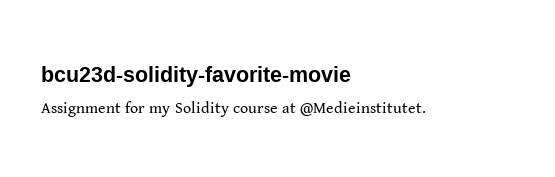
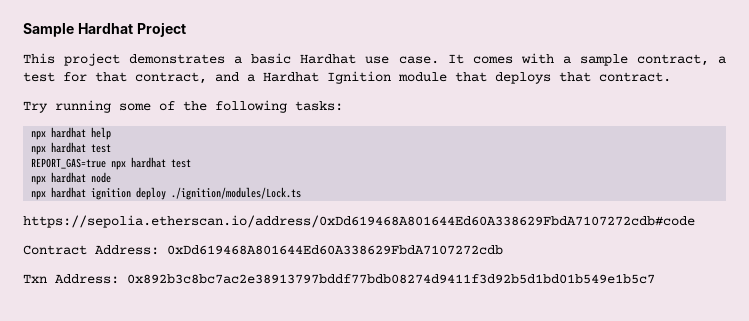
[41,66,351,87] [41,101,427,117] bcu23d-solidity-favorite-movie // Assignment for my Solidity course at @Medieinstitutet. -> [23,22,186,37] [23,53,726,66] [23,71,671,84] [23,100,343,113] [31,127,112,140] [31,142,112,155] [31,157,192,170] [31,172,112,185] [31,187,302,200] [23,215,695,228] [23,245,503,255] [23,274,655,284] Sample Hardhat Project // This project demonstrates a basic Hardhat use case. It comes with a sample contract, a test for that contract, and a Hardhat Ignition module that deploys that contract. // Try running some of the following tasks: // npx hardhat help // npx hardhat test // REPORT_GAS=true npx hardhat test // npx hardhat node // npx hardhat ignition deploy ./ignition/modules/Lock.ts // https://sepolia.etherscan.io/address/0xDd619468A801644Ed60A338629FbdA7107272cdb#code // Contract Address: 0xDd619468A801644Ed60A338629FbdA7107272cdb // Txn Address: 0x892b3c8bc7ac2e38913797bddf77bdb08274d9411f3d92b5d1bd01b549e1b5c7

